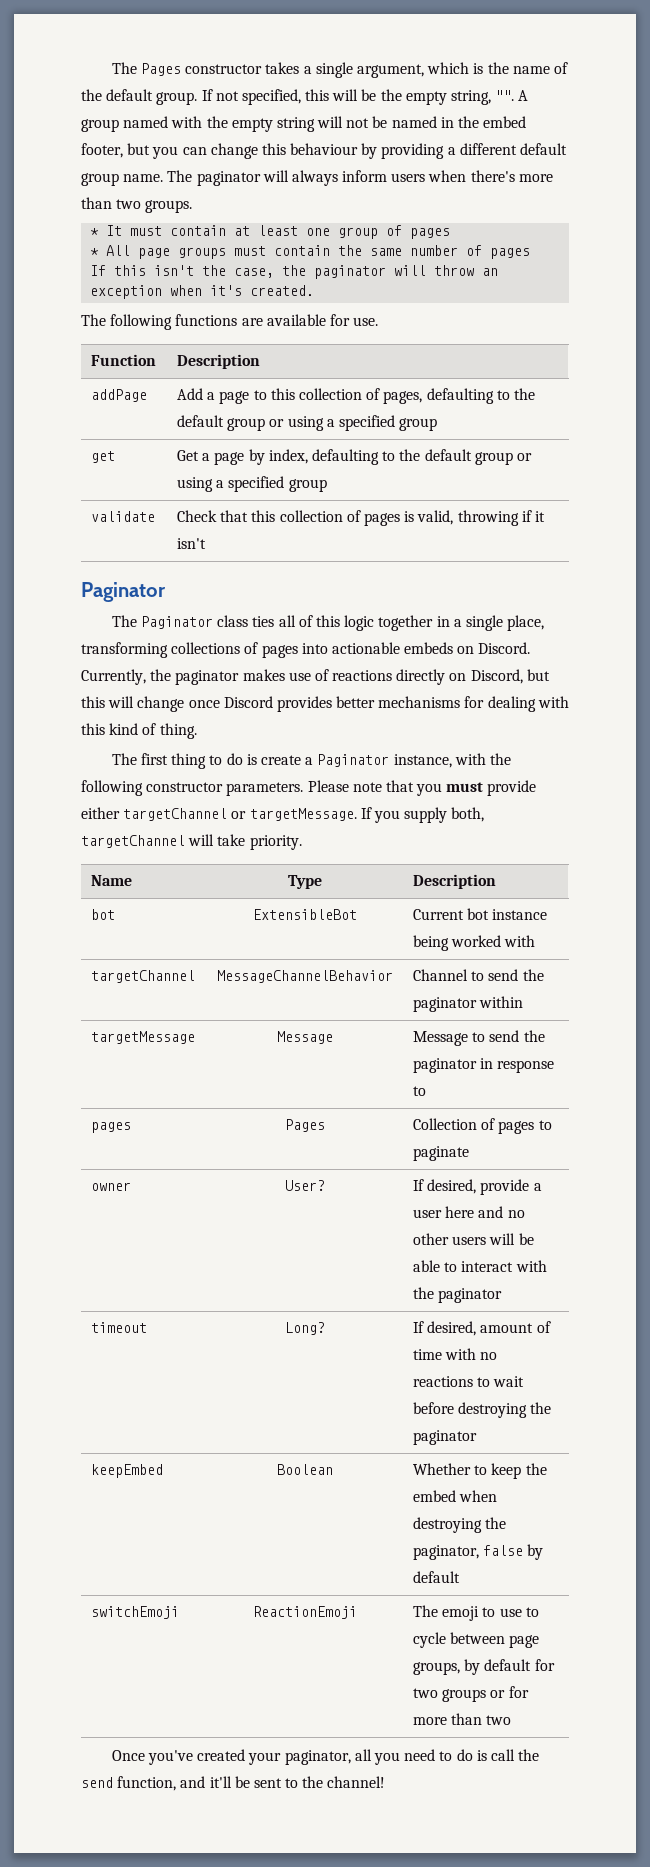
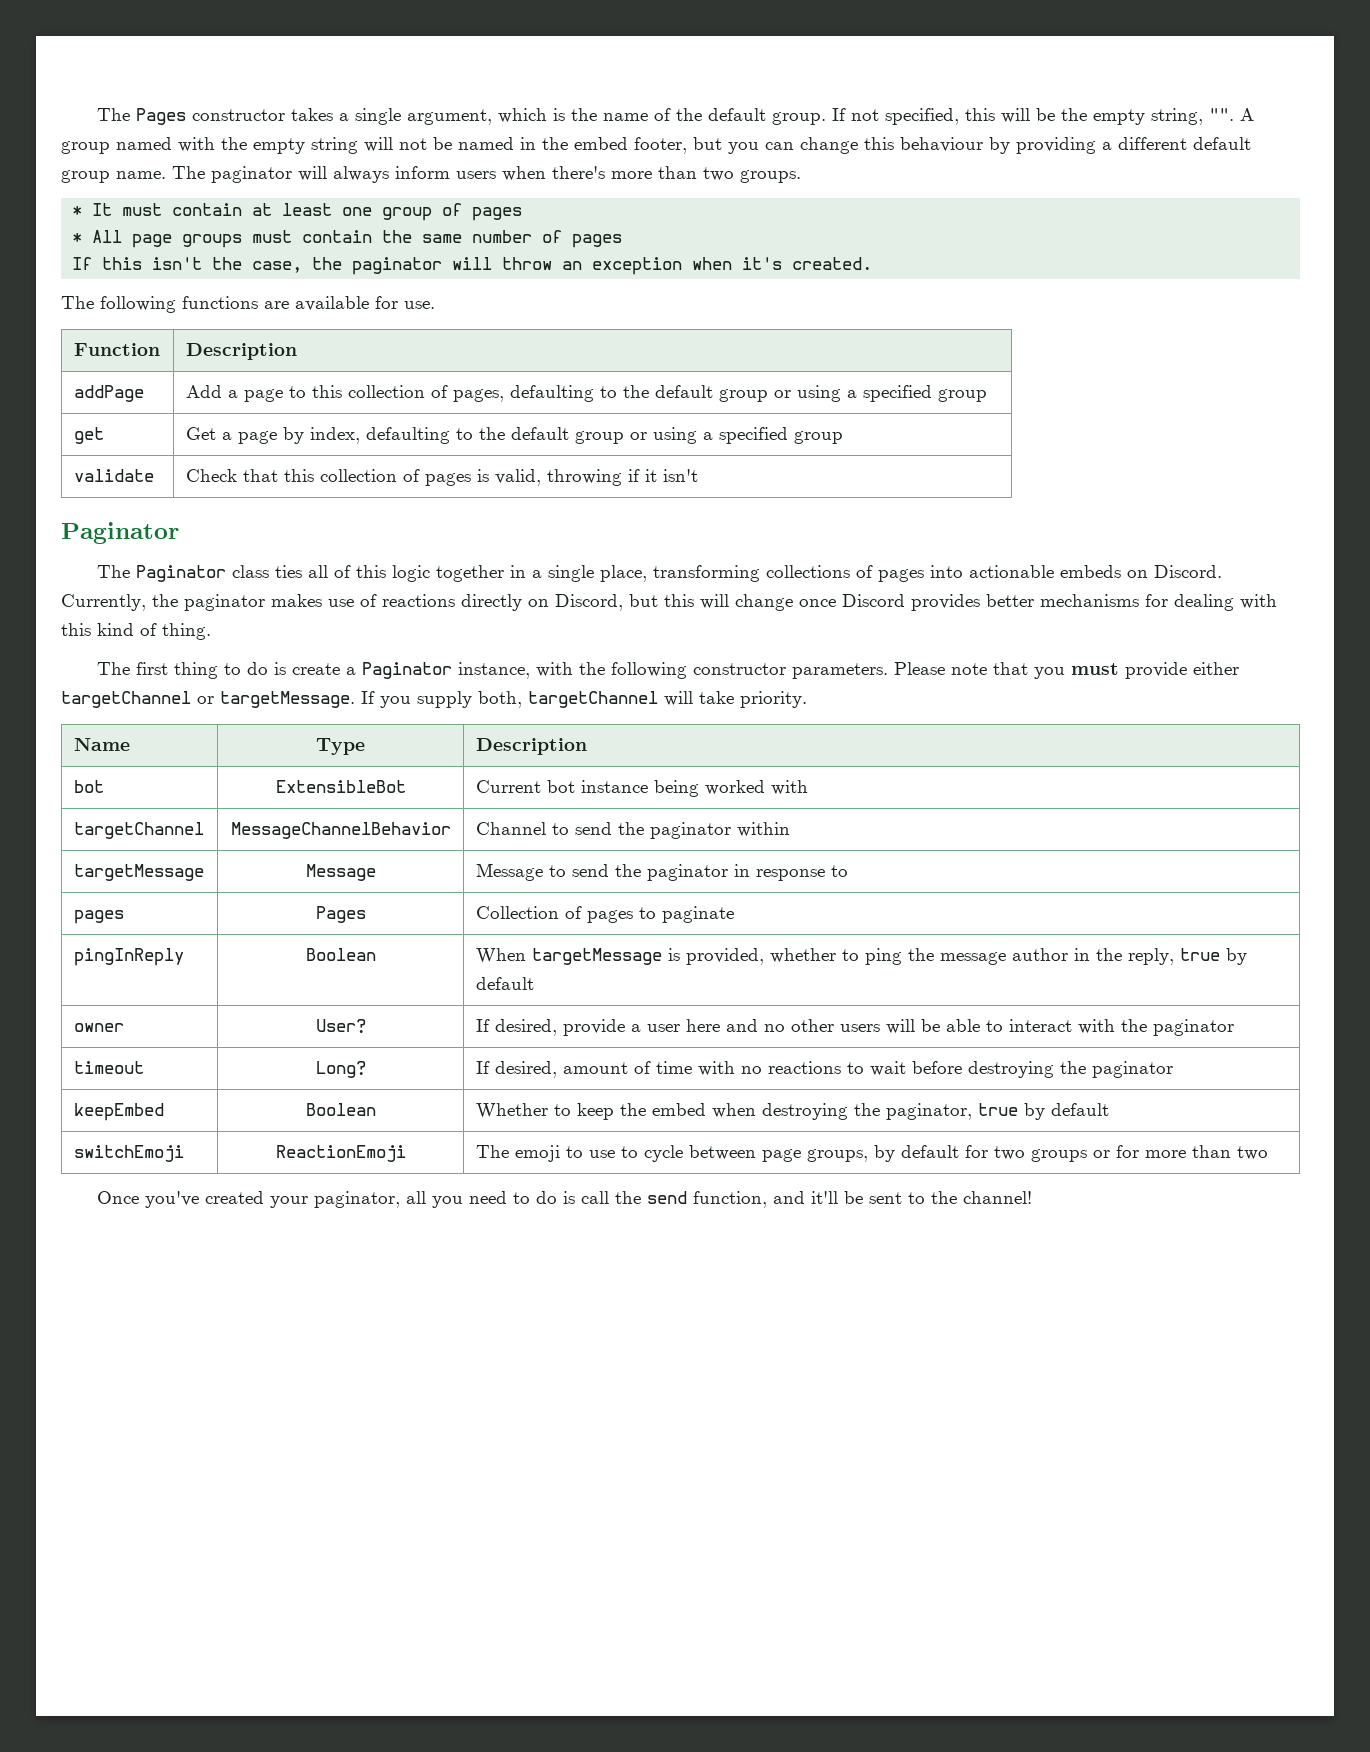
(470, 1153) none -> [73,948,184,966] [305,948,376,961] [475,948,1247,965] [475,977,534,990] // pingInReply | Boolean | When targetMessage is provided, whether to ping the message author in the reply, true by default
[483,1545,524,1556] false -> [977,1103,1018,1116] true

